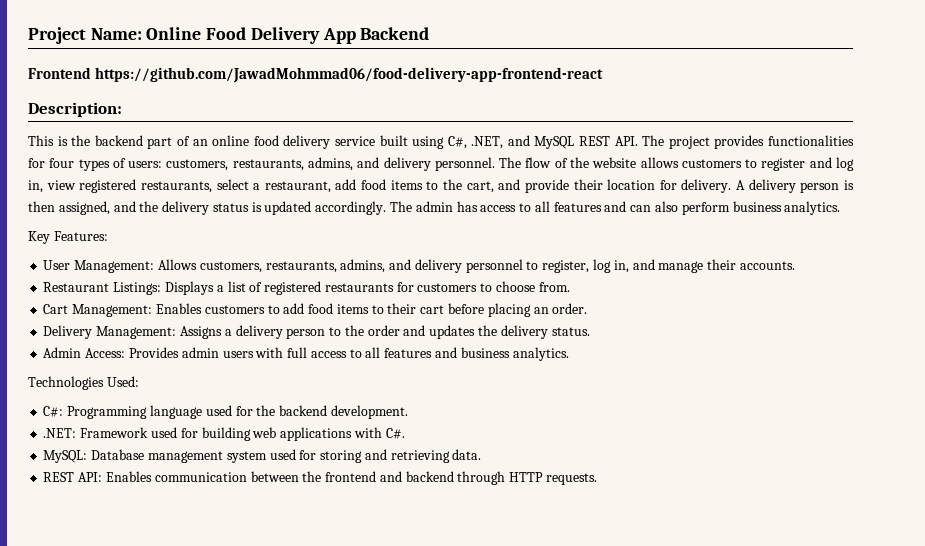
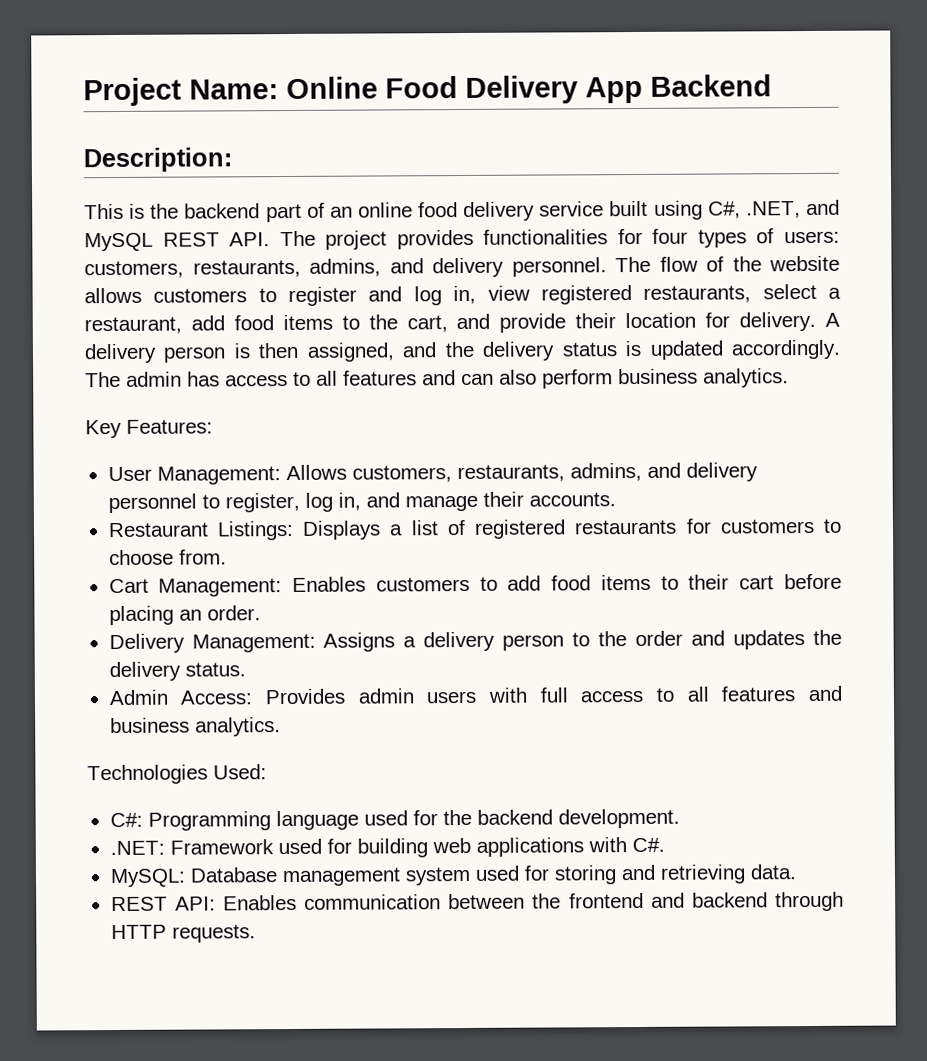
[28,67,604,83] // Frontend https://github.com/JawadMohmmad06/food-delivery-app-frontend-react -> (772, 85) none

